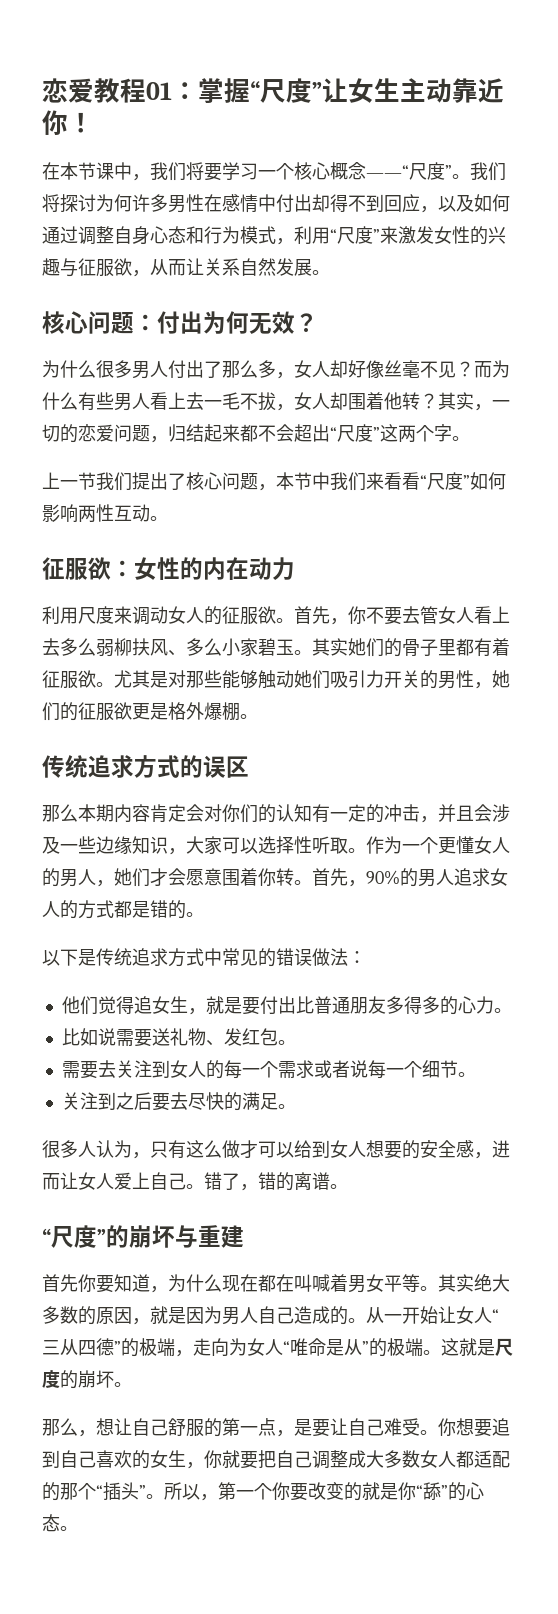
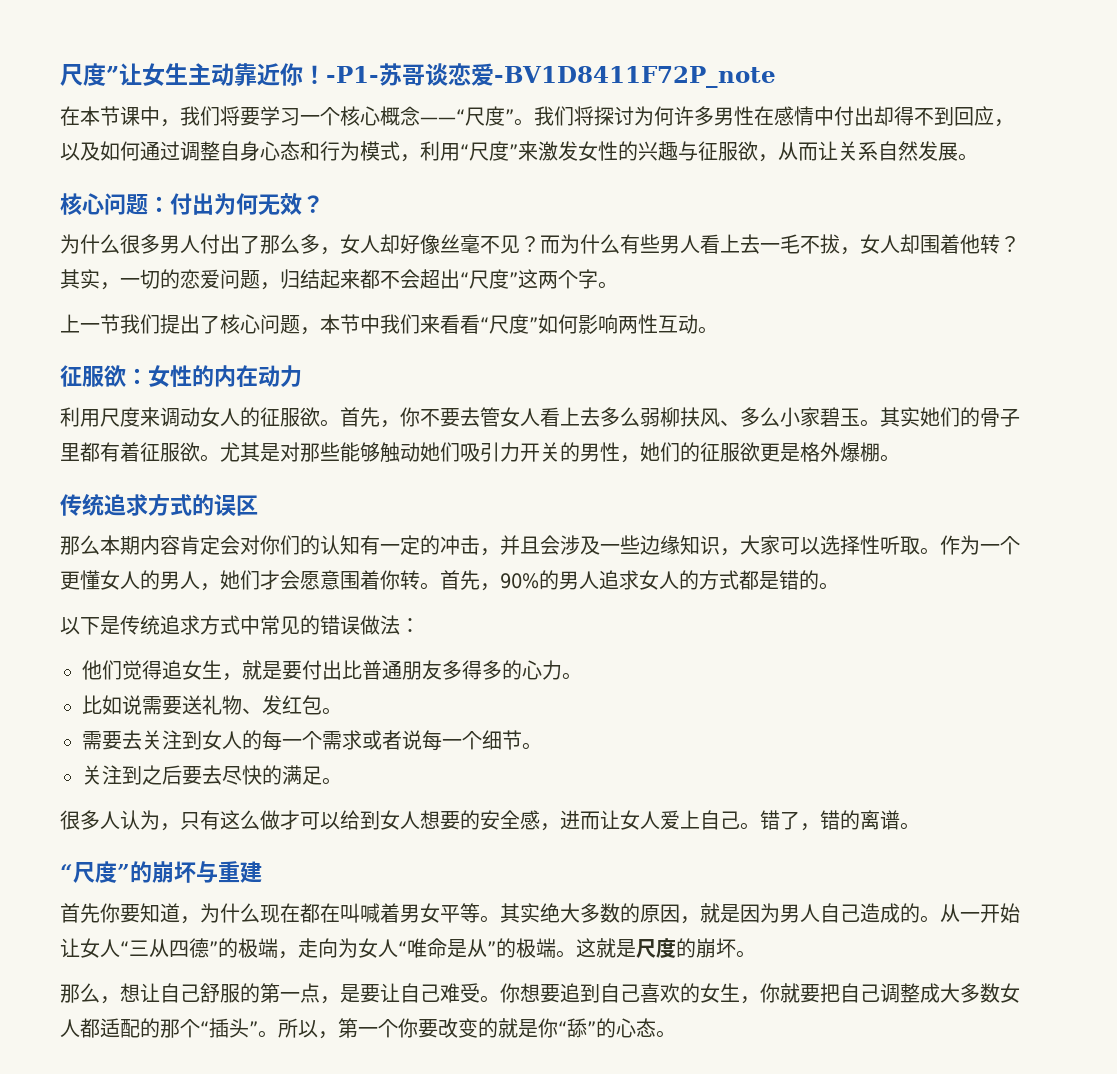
[42,78,260,103] 恋爱教程01：掌握“ -> (60, 75) none
(94, 122) none -> [326,63,776,88] -P1-苏哥谈恋爱-BV1D8411F72P_note

